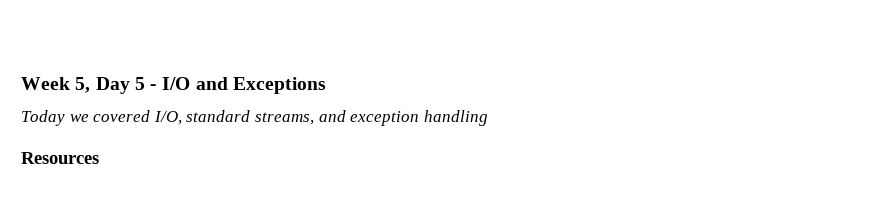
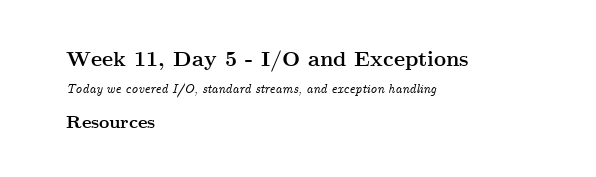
[75,77,91,93] 5, -> [134,52,165,70] 11,

